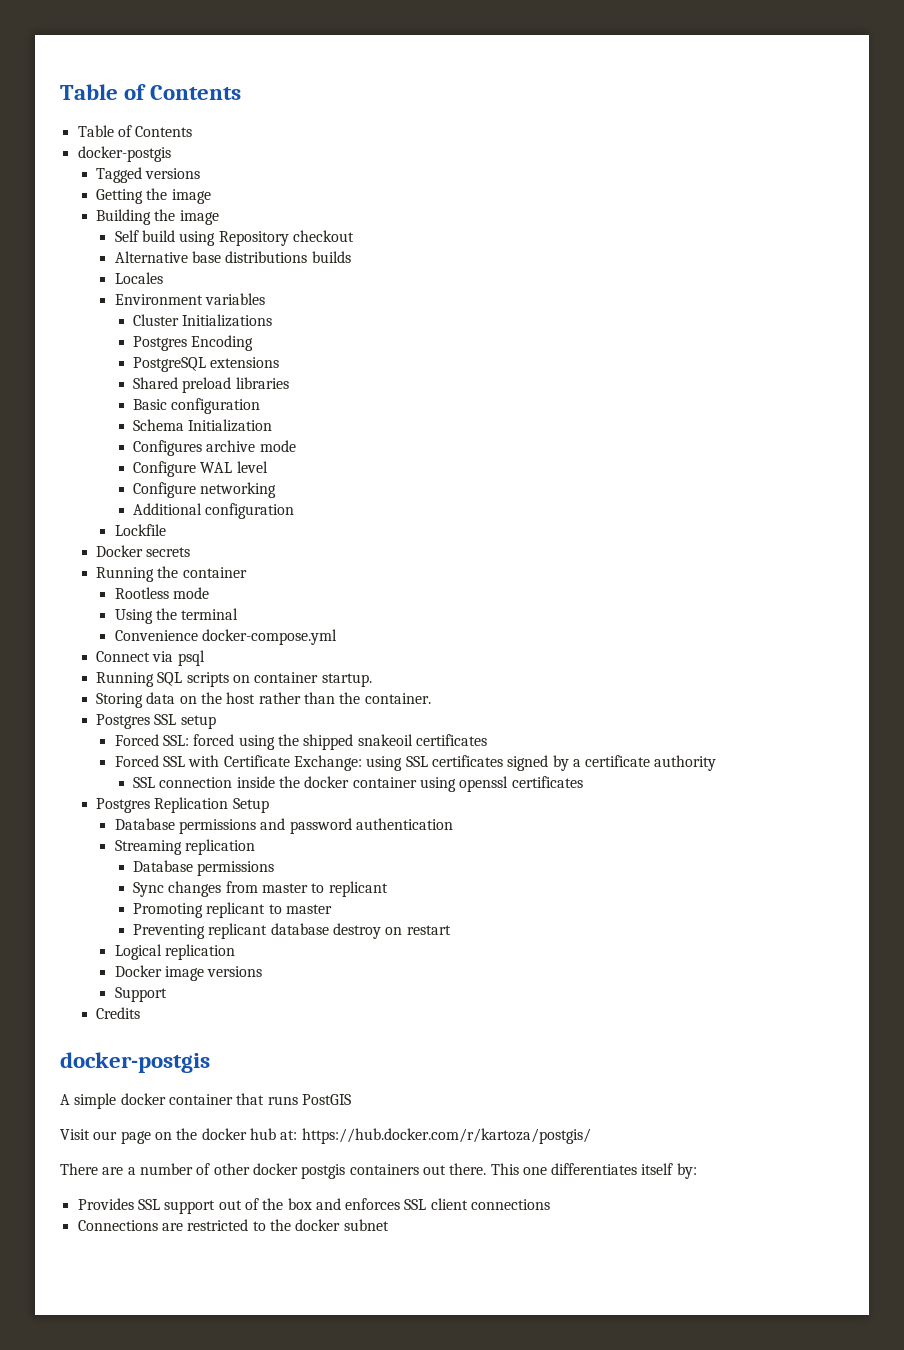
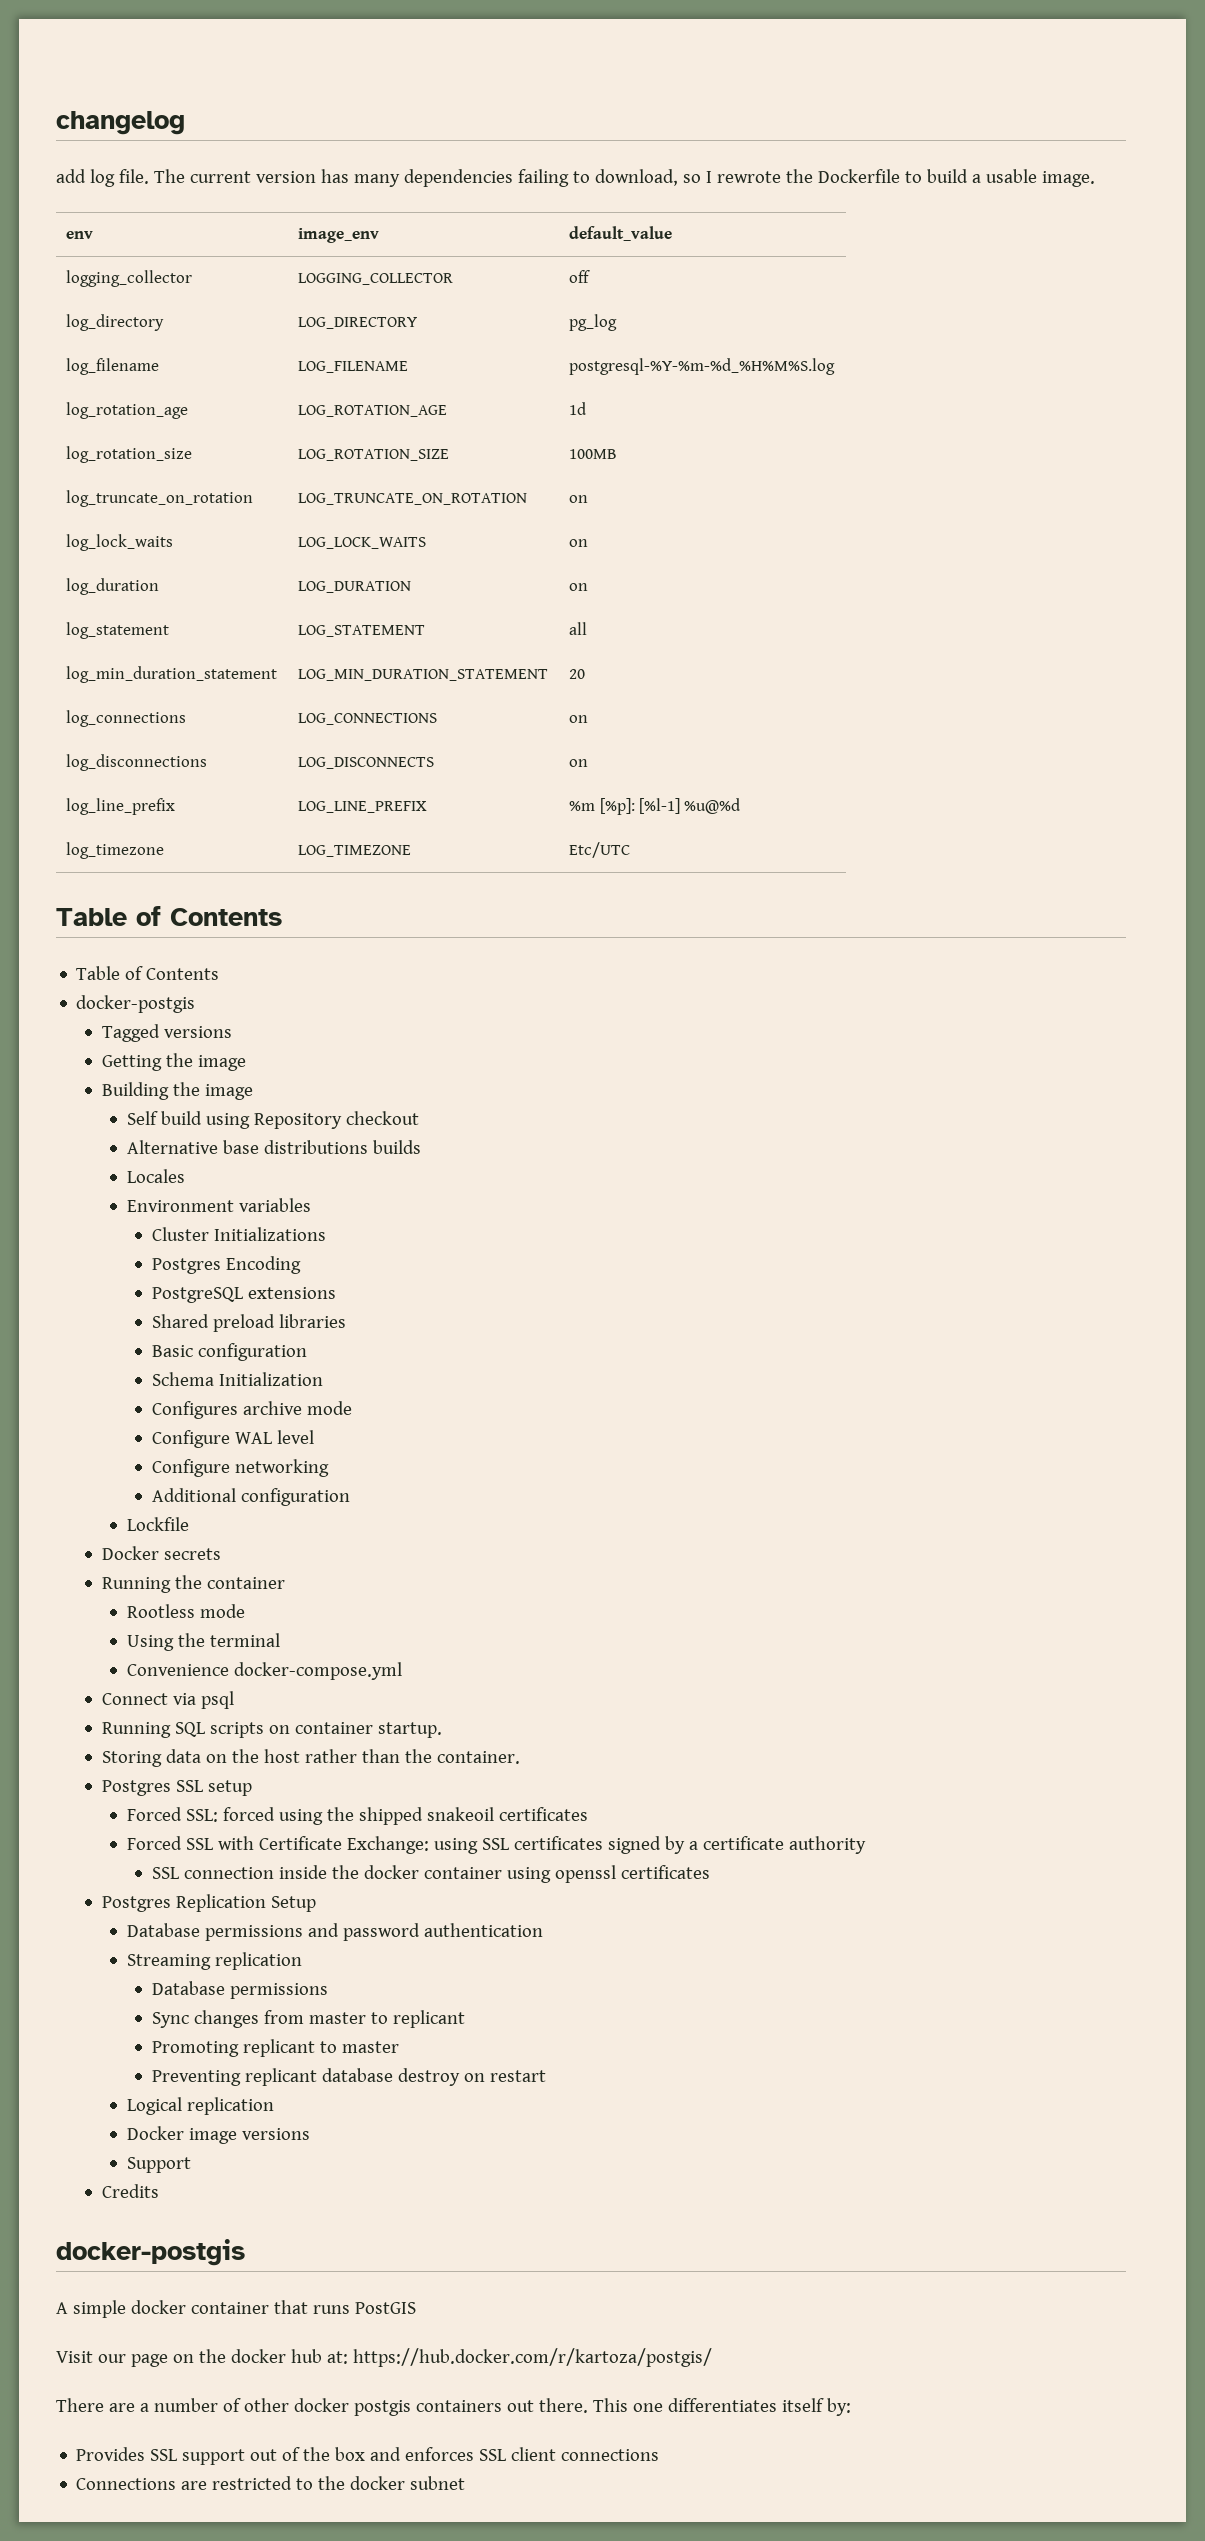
(60, 92) none -> [56,111,185,135] [56,169,1095,187] [66,231,94,239] [298,228,380,243] [569,226,673,241] [66,270,193,287] [298,273,454,285] [569,270,591,283] [66,314,165,331] [298,317,418,329] [569,314,618,331] [66,358,160,375] [298,361,409,373] [569,358,836,375] [66,402,189,419] [298,405,448,417] [569,402,587,415] [66,446,193,463] [298,449,450,461] [569,449,618,459] [66,490,254,507] [298,493,528,505] [569,495,589,503] [66,534,174,551] [298,537,427,549] [569,539,589,547] [66,578,160,595] [298,581,412,593] [569,583,589,591] [66,622,170,639] [298,625,426,637] [569,622,588,635] [66,666,278,683] [298,669,549,681] [569,669,586,679] [66,710,187,727] [298,713,438,725] [569,715,589,723] [66,754,208,771] [298,757,435,769] [569,759,589,767] [66,798,176,815] [298,801,428,813] [569,798,741,815] [66,842,165,859] [298,845,412,857] [569,842,631,858] changelog // add log file. The current version has many dependencies failing to download, so I rewrote the Dockerfile to build a usable image. // env | image_env | default_value // logging_collector | LOGGING_COLLECTOR | off // log_directory | LOG_DIRECTORY | pg_log // log_filename | LOG_FILENAME | postgresql-%Y-%m-%d_%H%M%S.log // log_rotation_age | LOG_ROTATION_AGE | 1d // log_rotation_size | LOG_ROTATION_SIZE | 100MB // log_truncate_on_rotation | LOG_TRUNCATE_ON_ROTATION | on // log_lock_waits | LOG_LOCK_WAITS | on // log_duration | LOG_DURATION | on // log_statement | LOG_STATEMENT | all // log_min_duration_statement | LOG_MIN_DURATION_STATEMENT | 20 // log_connections | LOG_CONNECTIONS | on // log_disconnections | LOG_DISCONNECTS | on // log_line_prefix | LOG_LINE_PREFIX | %m [%p]: [%l-1] %u@%d // log_timezone | LOG_TIMEZONE | Etc/UTC //

